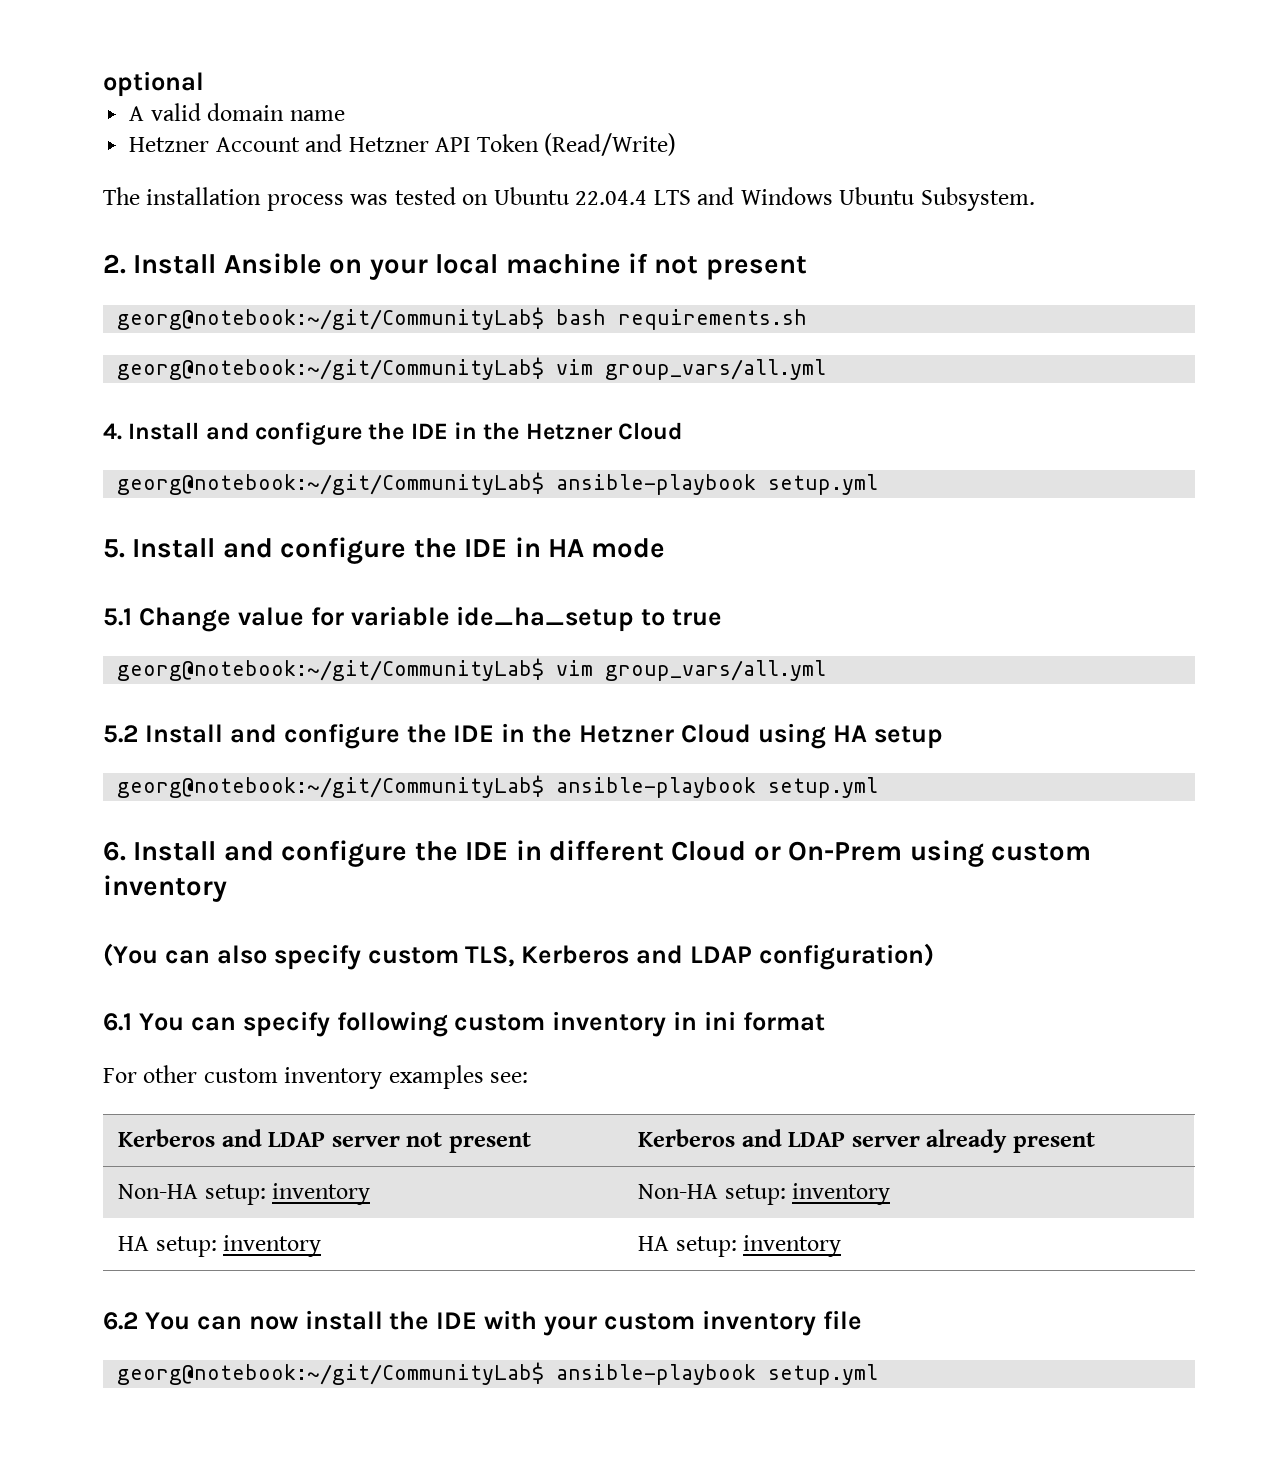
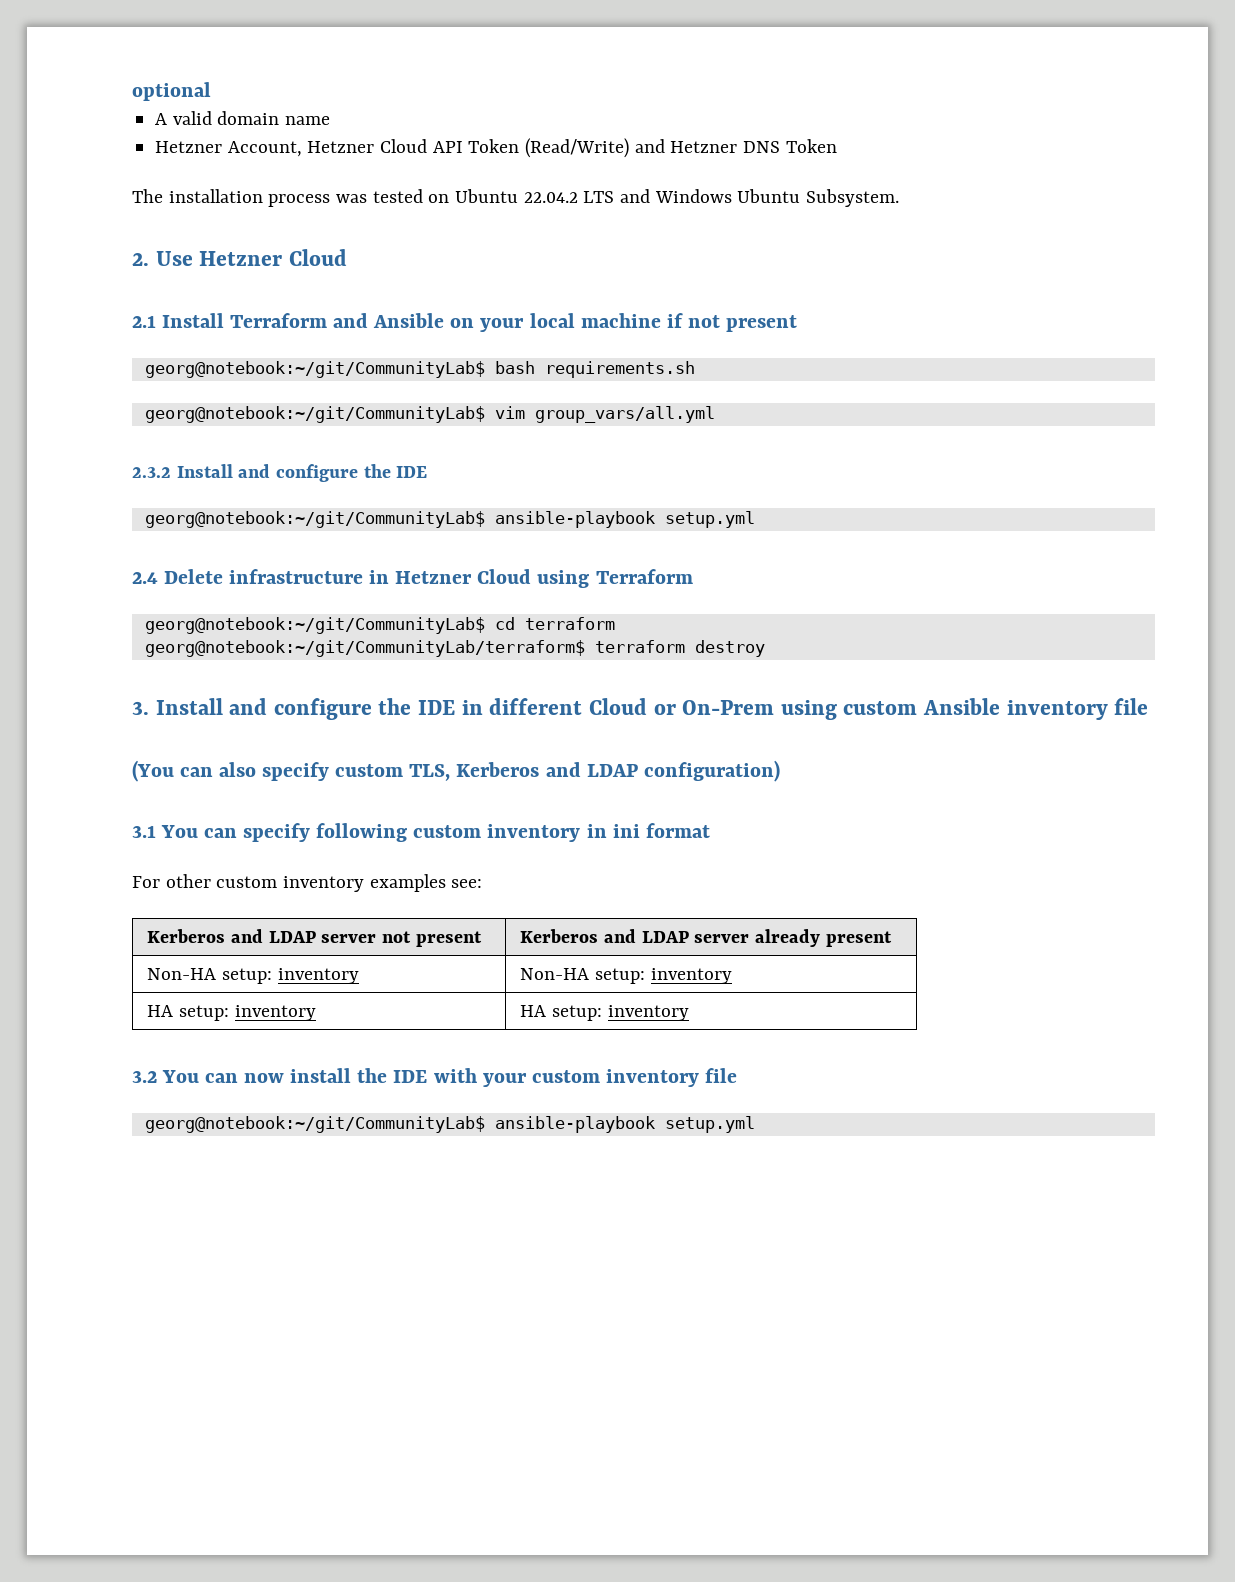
[215,134,429,152] Account and Hetzner -> [227,139,428,157] Account, Hetzner Cloud
(677, 144) none -> [634,139,837,153] and Hetzner DNS Token
[575,190,648,205] 22.04.4 -> [523,192,578,203] 22.04.2
[133,254,217,274] Install -> [155,249,347,266] [132,313,369,328] Use Hetzner Cloud // 2.1 Install Terraform and
[103,422,683,445] [117,472,879,495] [103,537,666,564] [103,606,723,632] [117,658,827,681] [103,723,573,749] 4. Install and configure the IDE in the Hetzner Cloud // georg@notebook:~/git/CommunityLab$ ansible-playbook setup.yml // 5. Install and configure the IDE in HA mode // 5.1 Change value for variable ide_ha_setup to true // georg@notebook:~/git/CommunityLab$ vim group_vars/all.yml // 5.2 Install and configure the IDE in the -> [132,464,428,482] [144,511,755,528] [132,569,390,584] 2.3.2 Install and configure the IDE // georg@notebook:~/git/CommunityLab$ ansible-playbook setup.yml // 2.4 Delete infrastructure in
[832,725,943,749] [117,775,879,798] [103,841,126,861] HA setup // georg@notebook:~/git/CommunityLab$ ansible-playbook setup.yml // 6. -> [595,569,693,584] [144,617,615,634] [144,640,765,657] [132,701,149,715] Terraform // georg@notebook:~/git/CommunityLab$ cd terraform // georg@notebook:~/git/CommunityLab/terraform$ terraform destroy // 3.
[103,875,227,902] inventory -> [922,698,1149,720] Ansible inventory file
[103,1013,132,1031] 6.1 -> [132,825,156,838] 3.1
[103,1312,138,1330] 6.2 -> [132,1071,157,1083] 3.2

